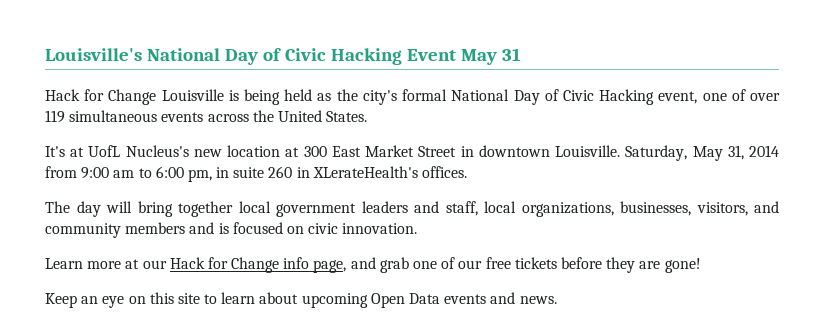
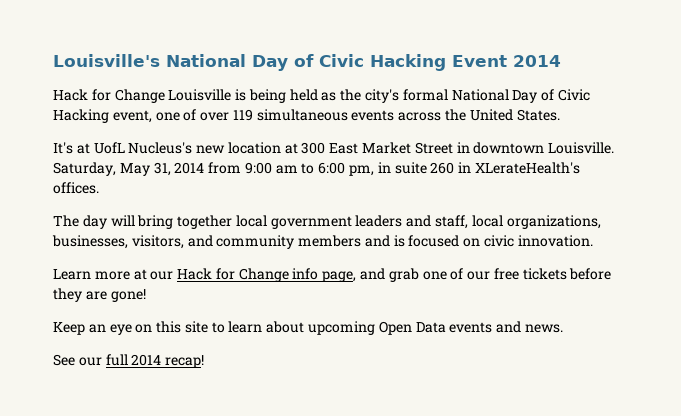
[460,48,522,65] May 31 -> [513,55,561,67] 2014
(557, 300) none -> [53,354,205,368] // See our full 2014 recap!

